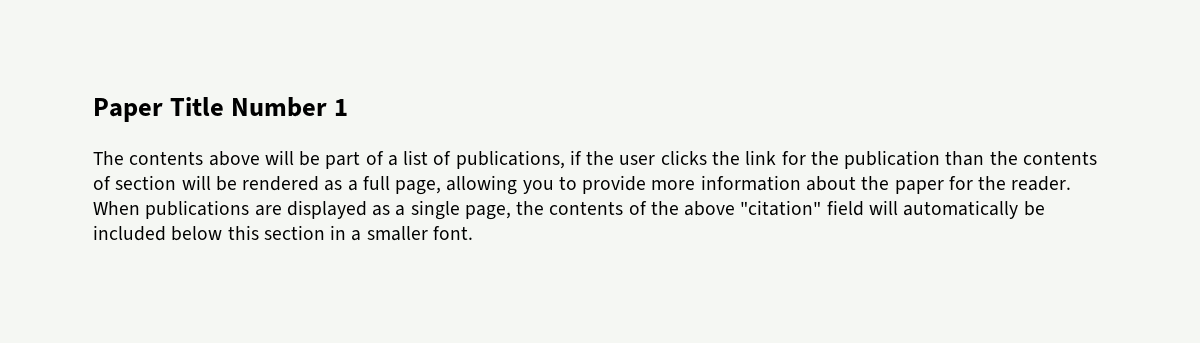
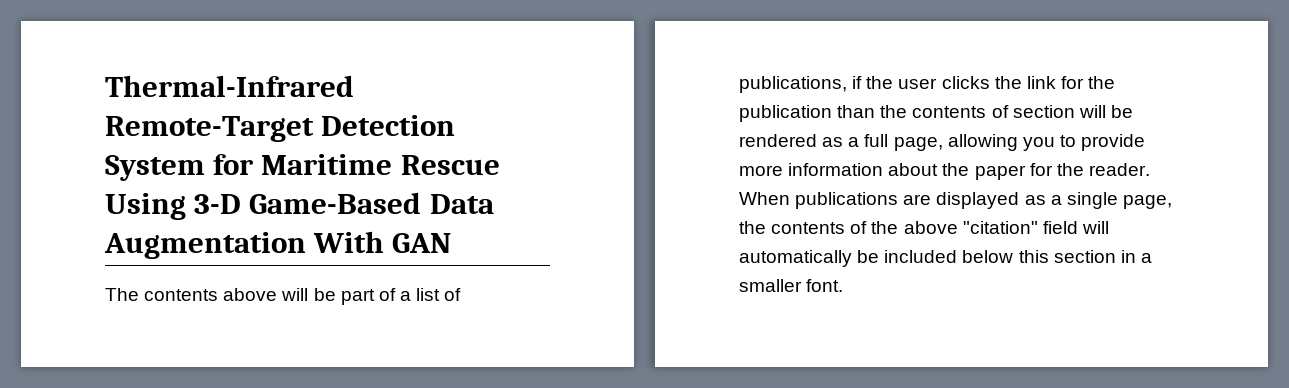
[93,97,349,122] Paper Title Number 1 -> [105,75,354,97] [105,115,456,142] [105,154,500,181] [105,192,494,220] [104,231,452,259] Thermal-Infrared Remote-Target Detection System for Maritime Rescue Using 3-D Game-Based Data Augmentation With GAN

